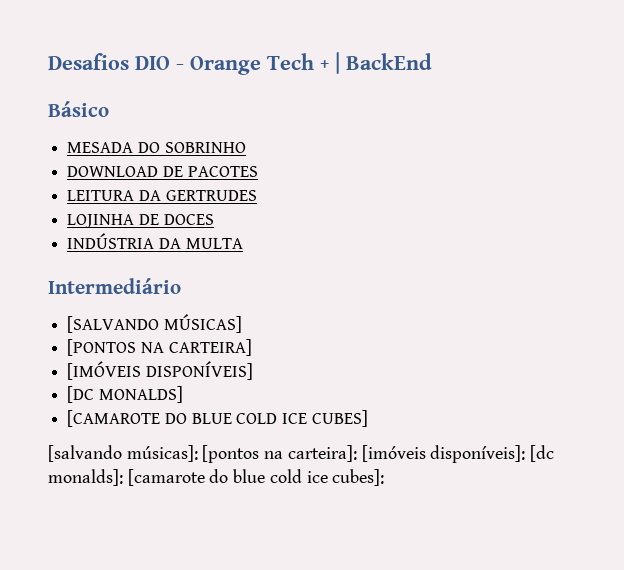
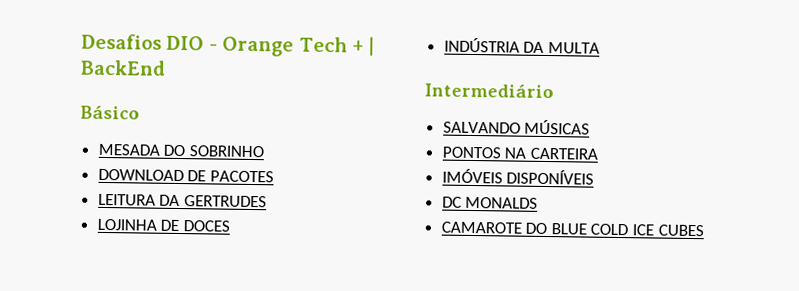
[67,314,242,333] [67,339,252,356] [67,361,253,380] [67,386,183,403] [67,410,368,427] [48,445,555,463] [48,469,385,486] [SALVANDO MÚSICAS] // [PONTOS NA CARTEIRA] // [IMÓVEIS DISPONÍVEIS] // [DC MONALDS] // [CAMAROTE DO BLUE COLD ICE CUBES] // [salvando músicas]: [pontos na carteira]: [imóveis disponíveis]: [dc monalds]: [camarote do blue cold ice cubes]: -> [442,119,591,135] [441,146,598,160] [441,168,595,185] [441,196,539,209] [440,221,704,237] SALVANDO MÚSICAS // PONTOS NA CARTEIRA // IMÓVEIS DISPONÍVEIS // DC MONALDS // CAMAROTE DO BLUE COLD ICE CUBES

